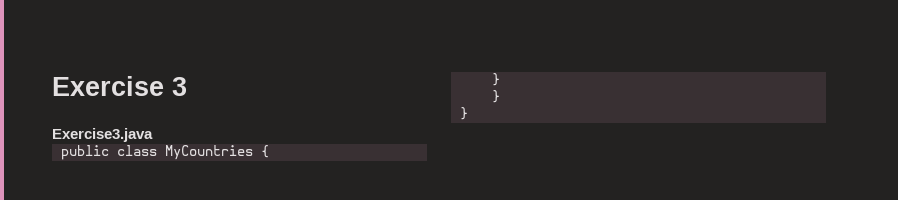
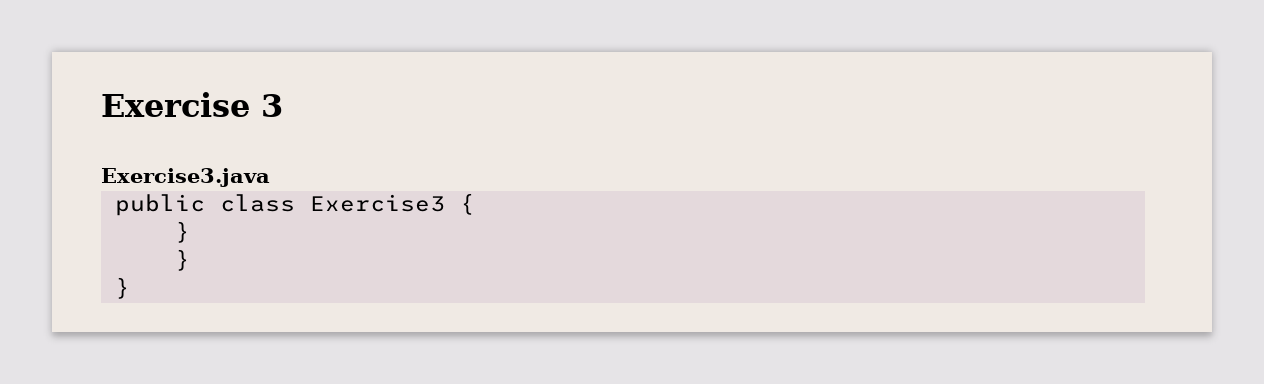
[165,145,253,160] MyCountries -> [309,194,445,212] Exercise3

